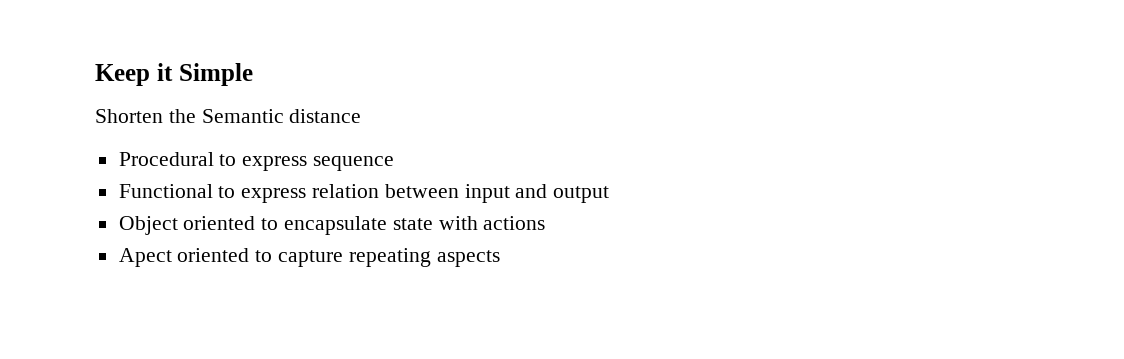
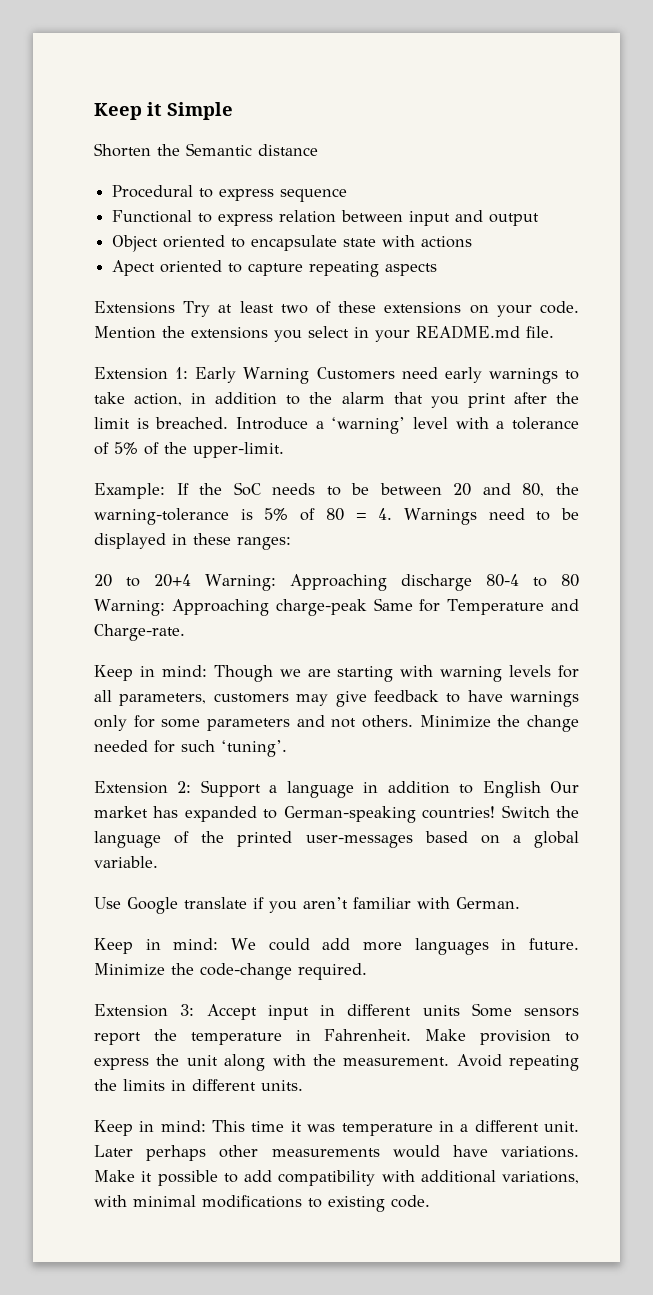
(500, 258) none -> [94,301,579,317] [94,325,554,342] [94,367,579,384] [94,392,579,408] [94,417,579,434] [94,442,284,458] [94,482,580,499] [94,508,580,525] [94,533,291,550] [94,574,579,591] [94,598,580,616] [94,624,185,641] [94,665,579,682] [94,690,579,707] [94,715,579,732] [94,740,287,757] [94,780,580,798] [94,805,579,823] [94,831,579,848] [94,856,158,868] [94,897,520,914] [94,938,579,955] [94,963,367,980] [94,1003,579,1020] [94,1029,579,1045] [94,1054,579,1071] [94,1079,303,1091] [94,1120,579,1136] [94,1145,579,1161] [94,1170,579,1186] [94,1195,430,1212] // Extensions Try at least two of these extensions on your code. Mention the extensions you select in your README.md file. // Extension 1: Early Warning Customers need early warnings to take action, in addition to the alarm that you print after the limit is breached. Introduce a ‘warning’ level with a tolerance of 5% of the upper-limit. // Example: If the SoC needs to be between 20 and 80, the warning-tolerance is 5% of 80 = 4. Warnings need to be displayed in these ranges: // 20 to 20+4 Warning: Approaching discharge 80-4 to 80 Warning: Approaching charge-peak Same for Temperature and Charge-rate. // Keep in mind: Though we are starting with warning levels for all parameters, customers may give feedback to have warnings only for some parameters and not others. Minimize the change needed for such ‘tuning’. // Extension 2: Support a language in addition to English Our market has expanded to German-speaking countries! Switch the language of the printed user-messages based on a global variable. // Use Google translate if you aren’t familiar with German. // Keep in mind: We could add more languages in future. Minimize the code-change required. // Extension 3: Accept input in different units Some sensors report the temperature in Fahrenheit. Make provision to express the unit along with the measurement. Avoid repeating the limits in different units. // Keep in mind: This time it was temperature in a different unit. Later perhaps other measurements would have variations. Make it possible to add compatibility with additional variations, with minimal modifications to existing code.

